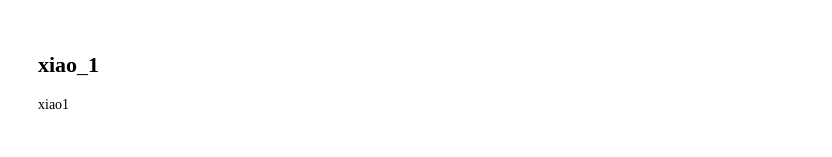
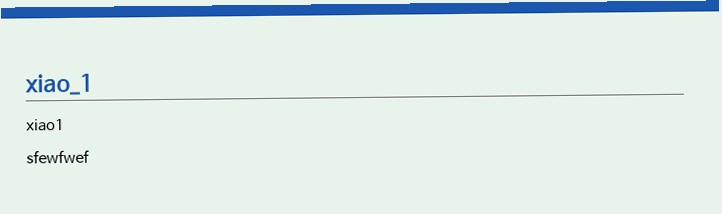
(69, 104) none -> [26,149,90,164] // sfewfwef

